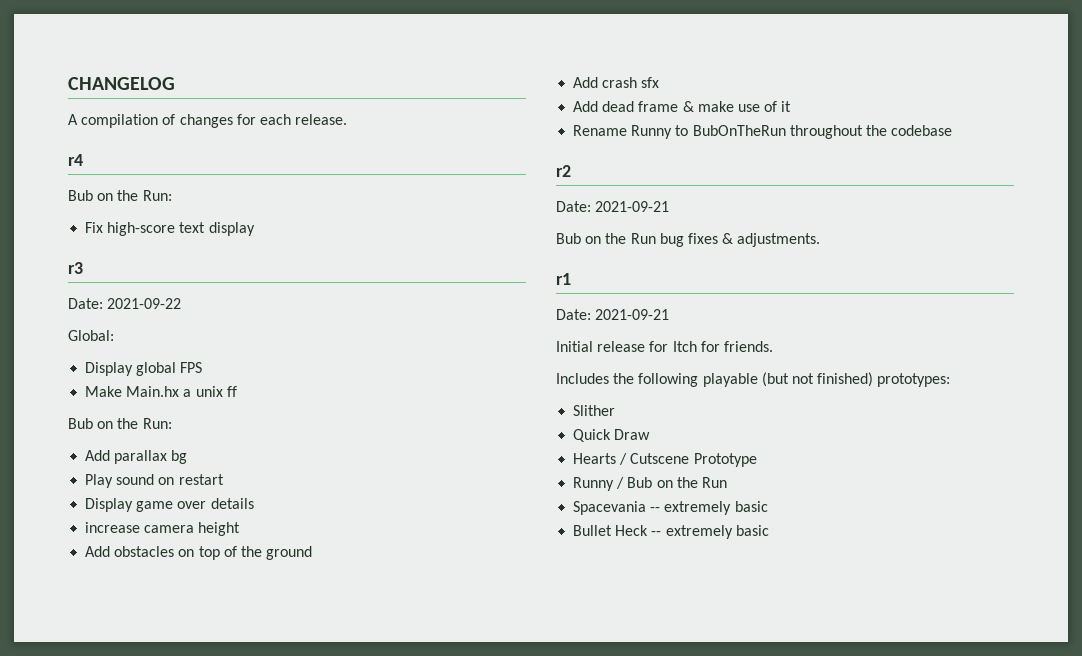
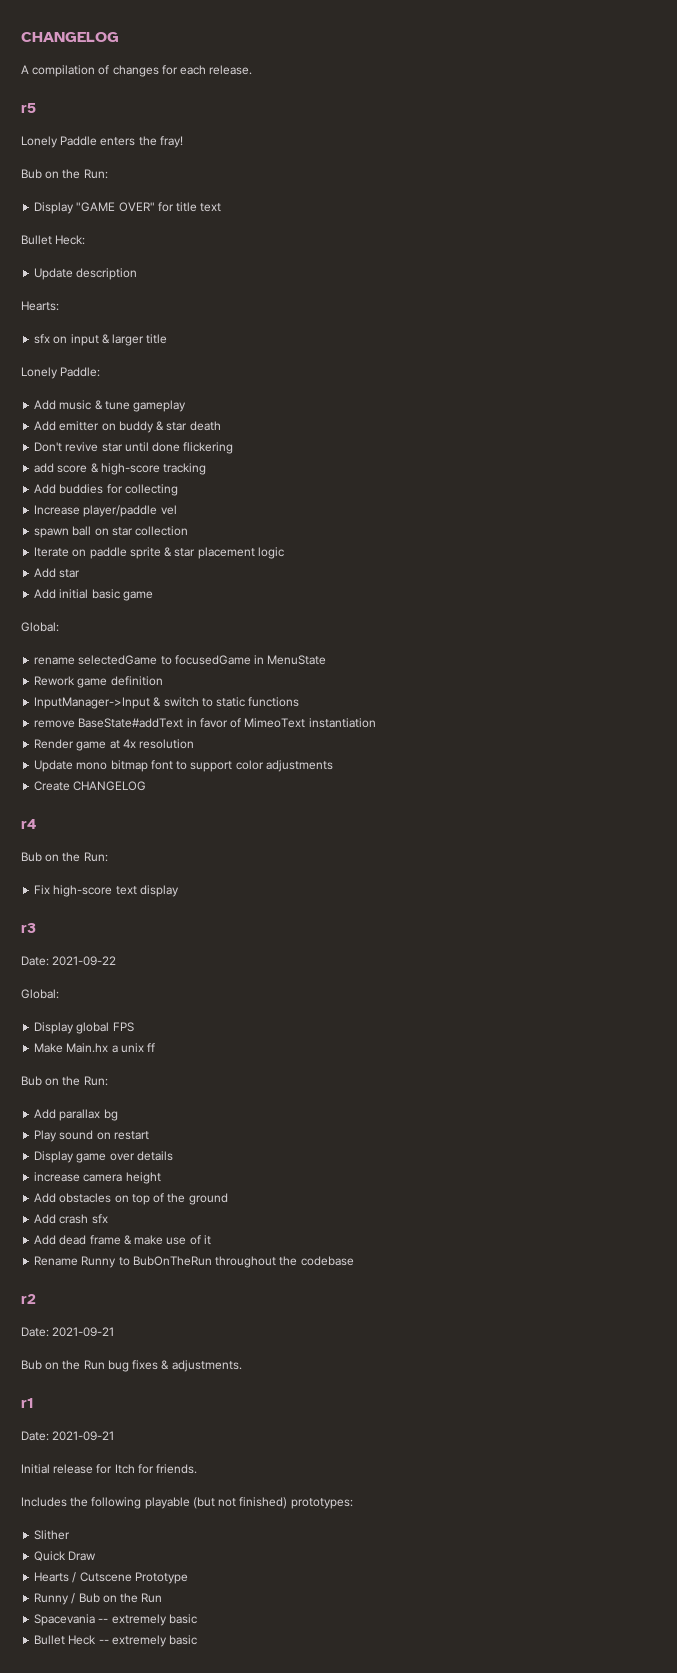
(348, 119) none -> [21,103,36,113] [21,136,183,148] [21,169,108,179] [34,202,222,214] [21,235,86,245] [34,268,138,280] [21,301,59,311] [34,334,168,346] [21,367,101,379] [34,400,187,412] [34,421,221,433] [34,442,234,454] [34,463,207,475] [34,484,178,496] [34,505,177,517] [34,526,189,538] [34,547,284,559] [34,568,81,578] [34,589,153,601] [21,622,59,632] [34,655,327,665] [34,676,163,688] [34,697,300,709] [34,718,376,728] [34,739,195,751] [34,760,333,772] [34,781,147,791] // r5 // Lonely Paddle enters the fray! // Bub on the Run: // Display "GAME OVER" for title text // Bullet Heck: // Update description // Hearts: // sfx on input & larger title // Lonely Paddle: // Add music & tune gameplay // Add emitter on buddy & star death // Don't revive star until done flickering // add score & high-score tracking // Add buddies for collecting // Increase player/paddle vel // spawn ball on star collection // Iterate on paddle sprite & star placement logic // Add star // Add initial basic game // Global: // rename selectedGame to focusedGame in MenuState // Rework game definition // InputManager->Input & switch to static functions // remove BaseState#addText in favor of MimeoText instantiation // Render game at 4x resolution // Update mono bitmap font to support color adjustments // Create CHANGELOG

